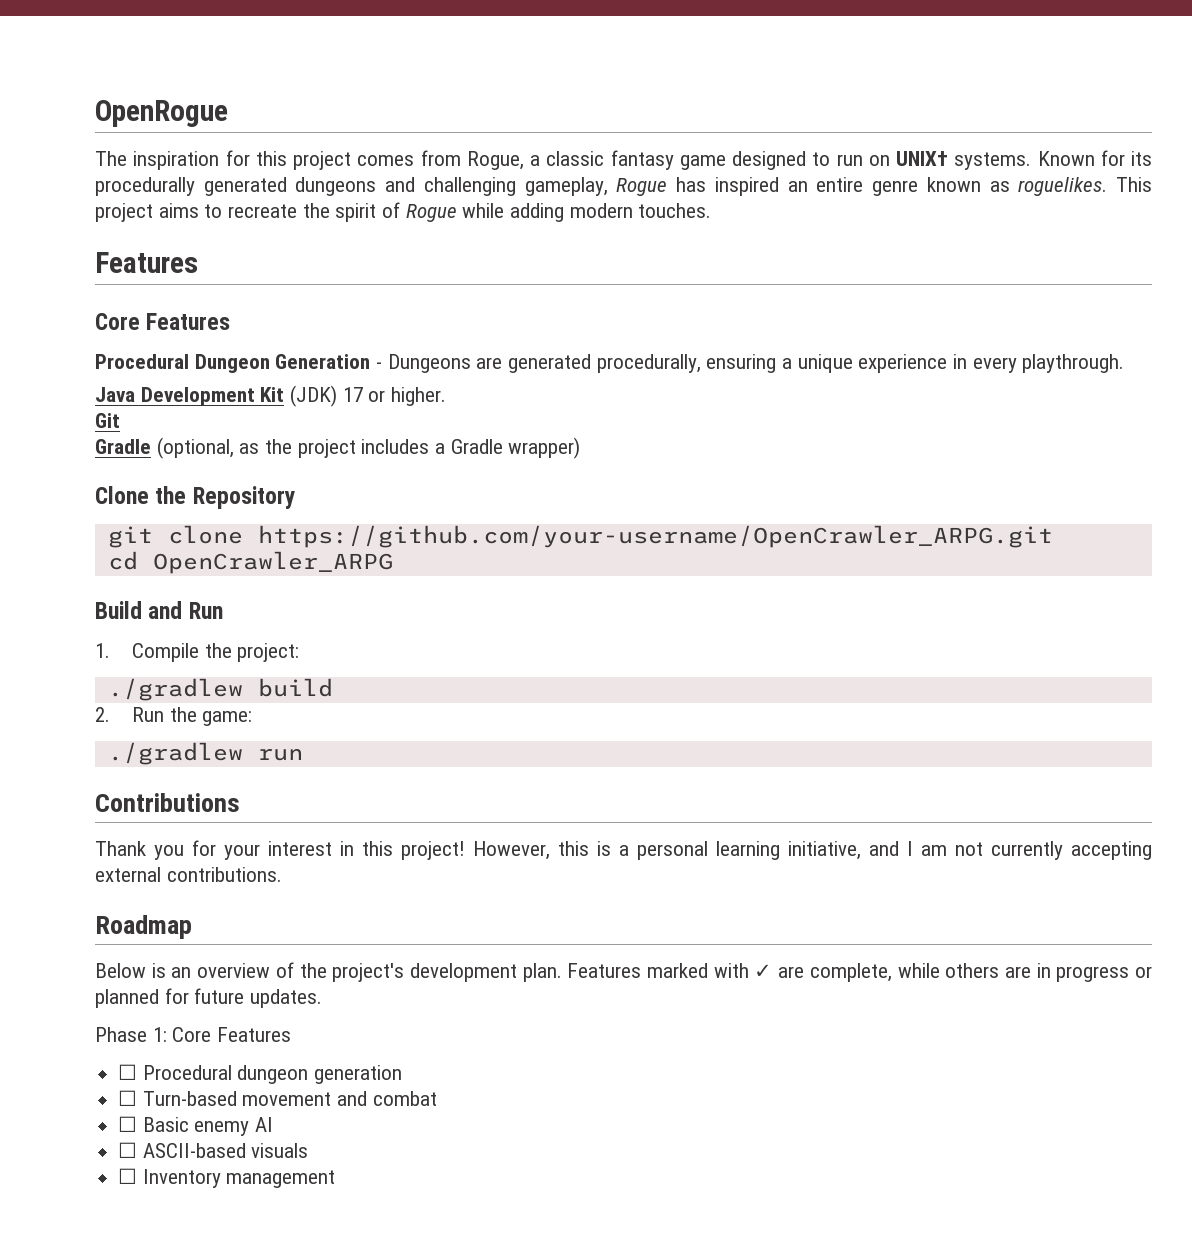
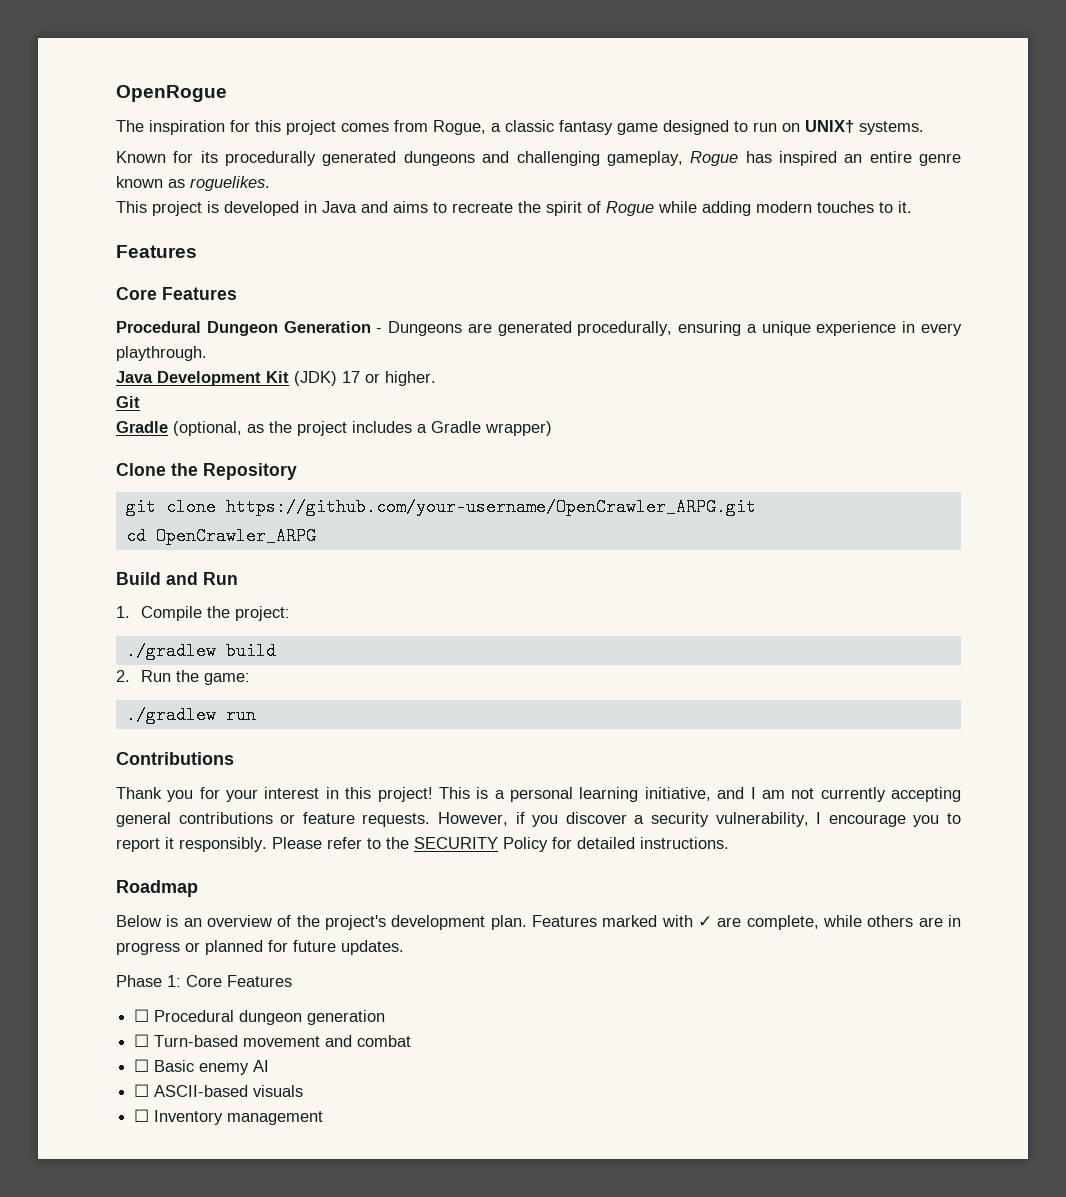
(1032, 161) none -> (924, 128) //
(1108, 186) none -> (270, 183) //
(153, 212) none -> [207,201,388,216] is developed in Java and
[638,203,712,218] touches. -> [817,201,912,213] touches to it.
[473,841,589,860] However, this -> [438,787,470,799] This
[95,867,282,882] external contributions. -> [116,812,962,827] [116,837,729,852] general contributions or feature requests. However, if you discover a security vulnerability, I encourage you to report it responsibly. Please refer to the SECURITY Policy for detailed instructions.

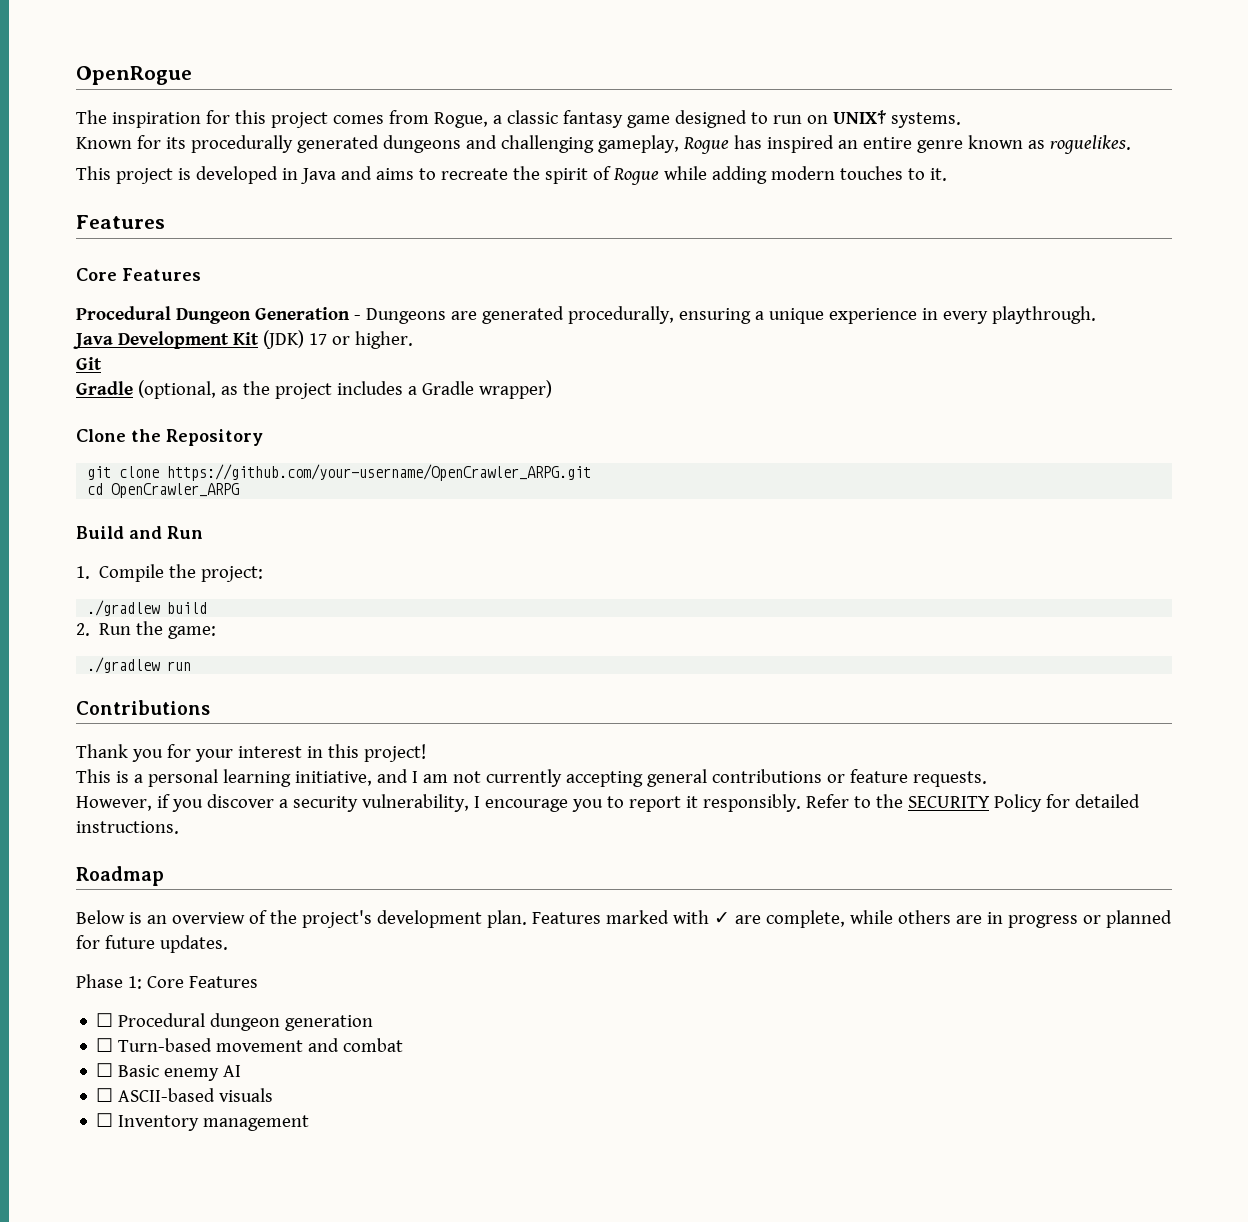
(433, 794) none -> (426, 753) //
(431, 820) none -> (987, 779) //
[272,837,362,849] Please refer -> [805,794,849,808] Refer

